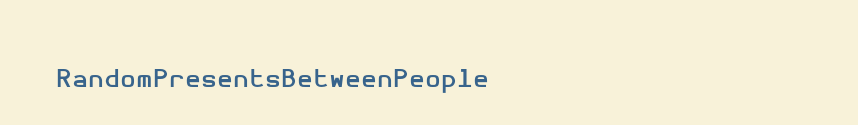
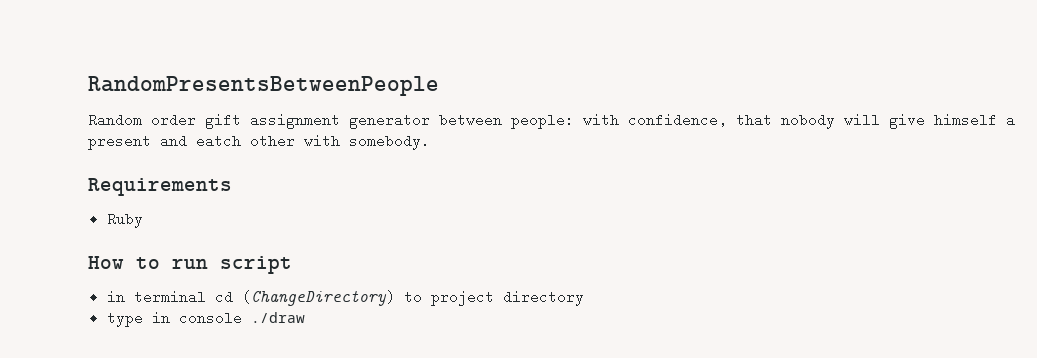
(489, 81) none -> [88,113,1015,129] [88,134,430,150] [88,178,232,196] [106,212,143,228] [88,256,292,274] [106,290,584,306] [106,311,305,327] // Random order gift assignment generator between people: with confidence, that nobody will give himself a present and eatch other with somebody. // Requirements // Ruby // How to run script // in terminal cd (ChangeDirectory) to project directory // type in console ./draw

